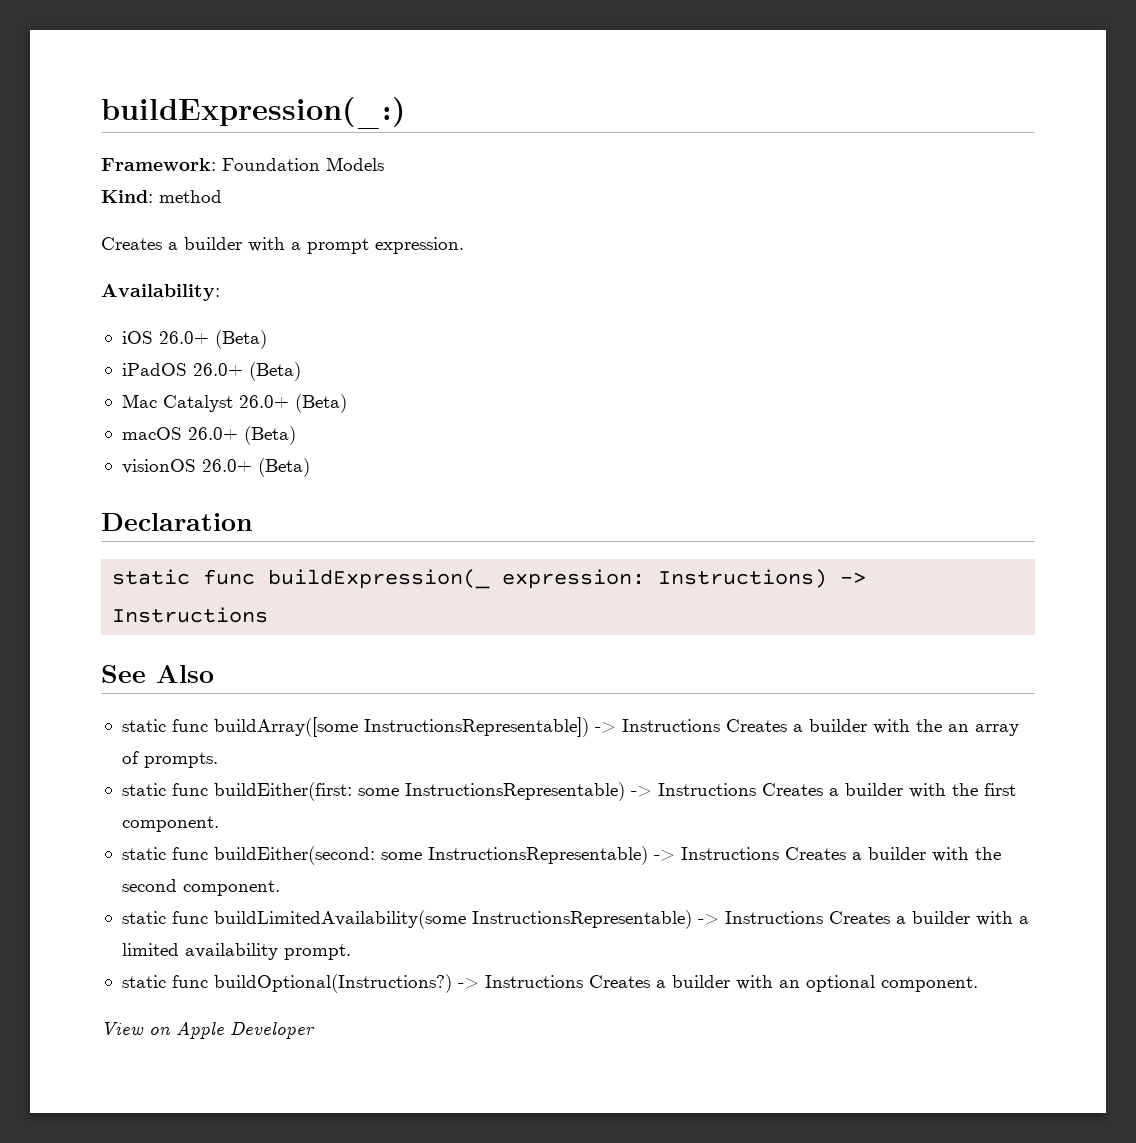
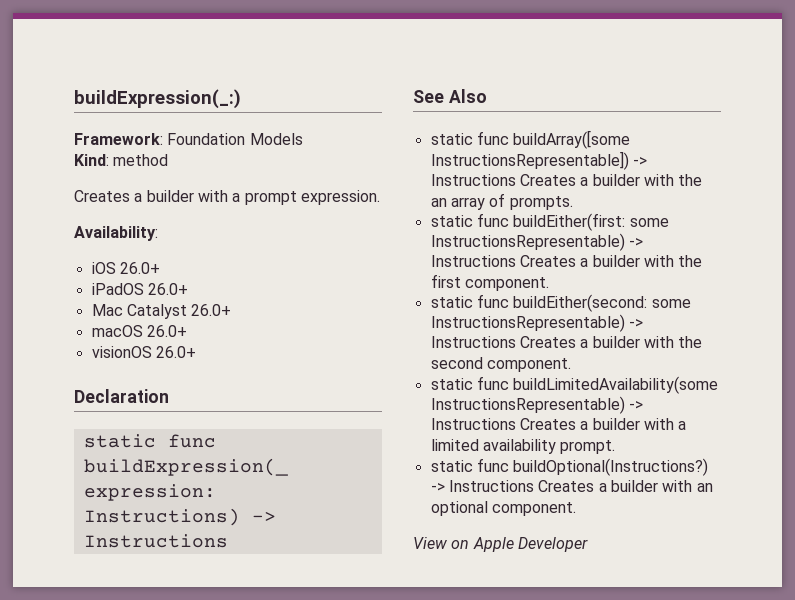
[214,330,267,349] (Beta) -> (160, 268) none
[248,362,301,381] (Beta) -> (188, 289) none
[294,394,347,413] (Beta) -> (232, 310) none
[243,426,296,445] (Beta) -> (187, 331) none
[257,458,310,477] (Beta) -> (196, 352) none

